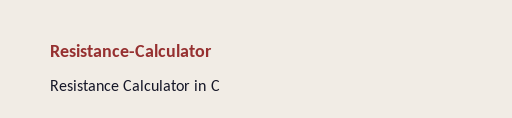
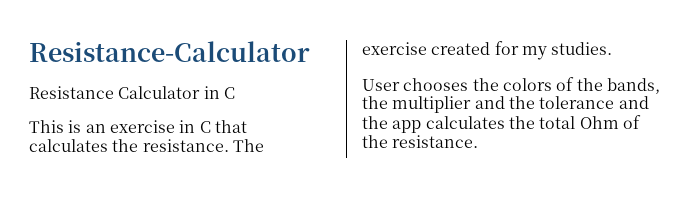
(220, 85) none -> [29,120,247,133] [29,139,264,152] [362,41,613,60] [362,77,660,94] [362,96,649,113] [362,115,641,133] [362,135,479,148] // This is an exercise in C that calculates the resistance. The exercise created for my studies. // User chooses the colors of the bands, the multiplier and the tolerance and the app calculates the total Ohm of the resistance.

